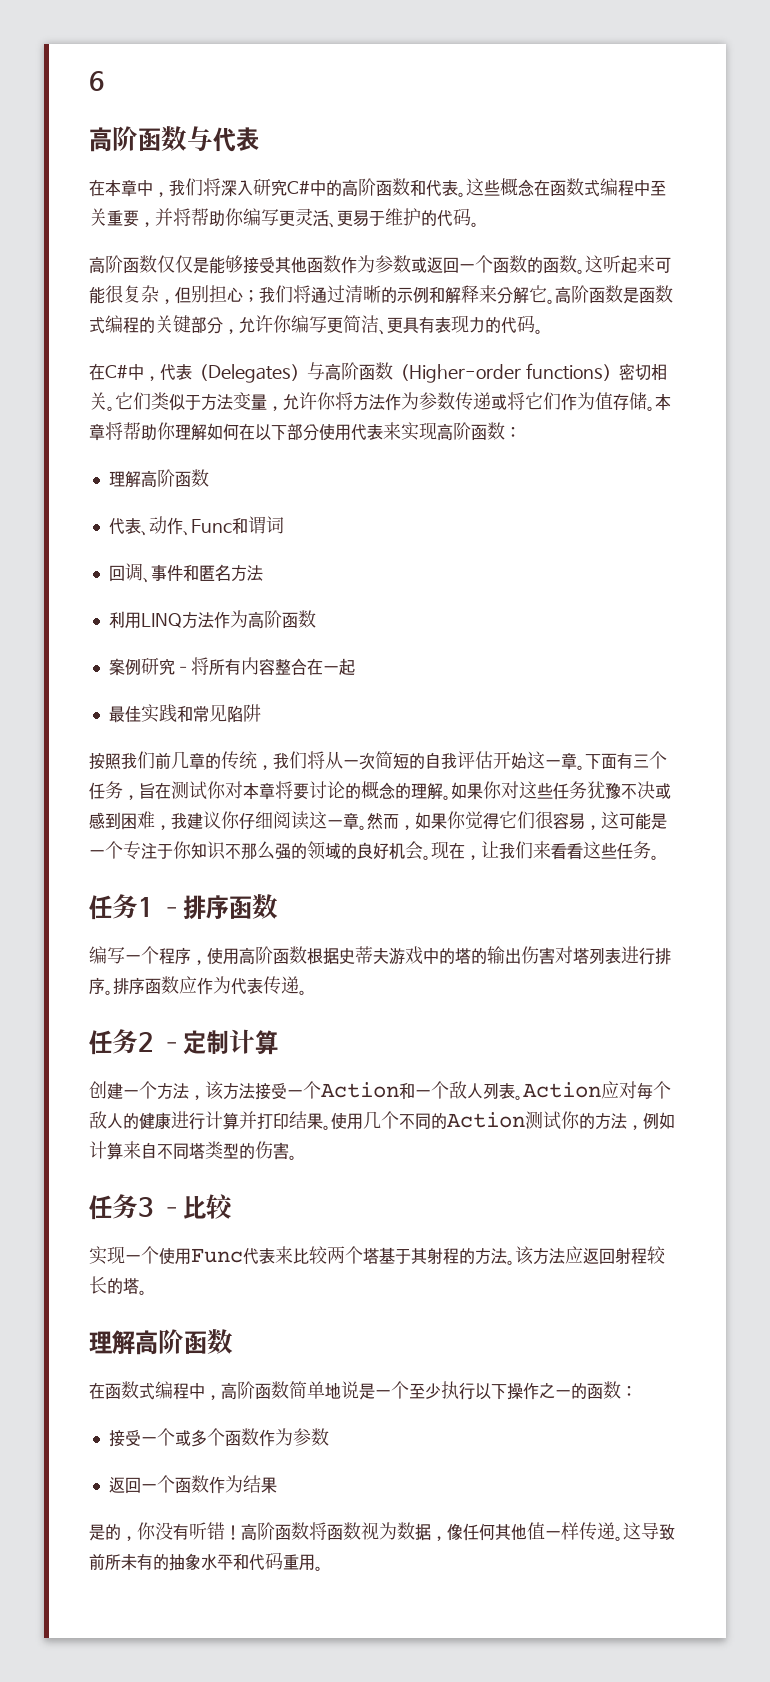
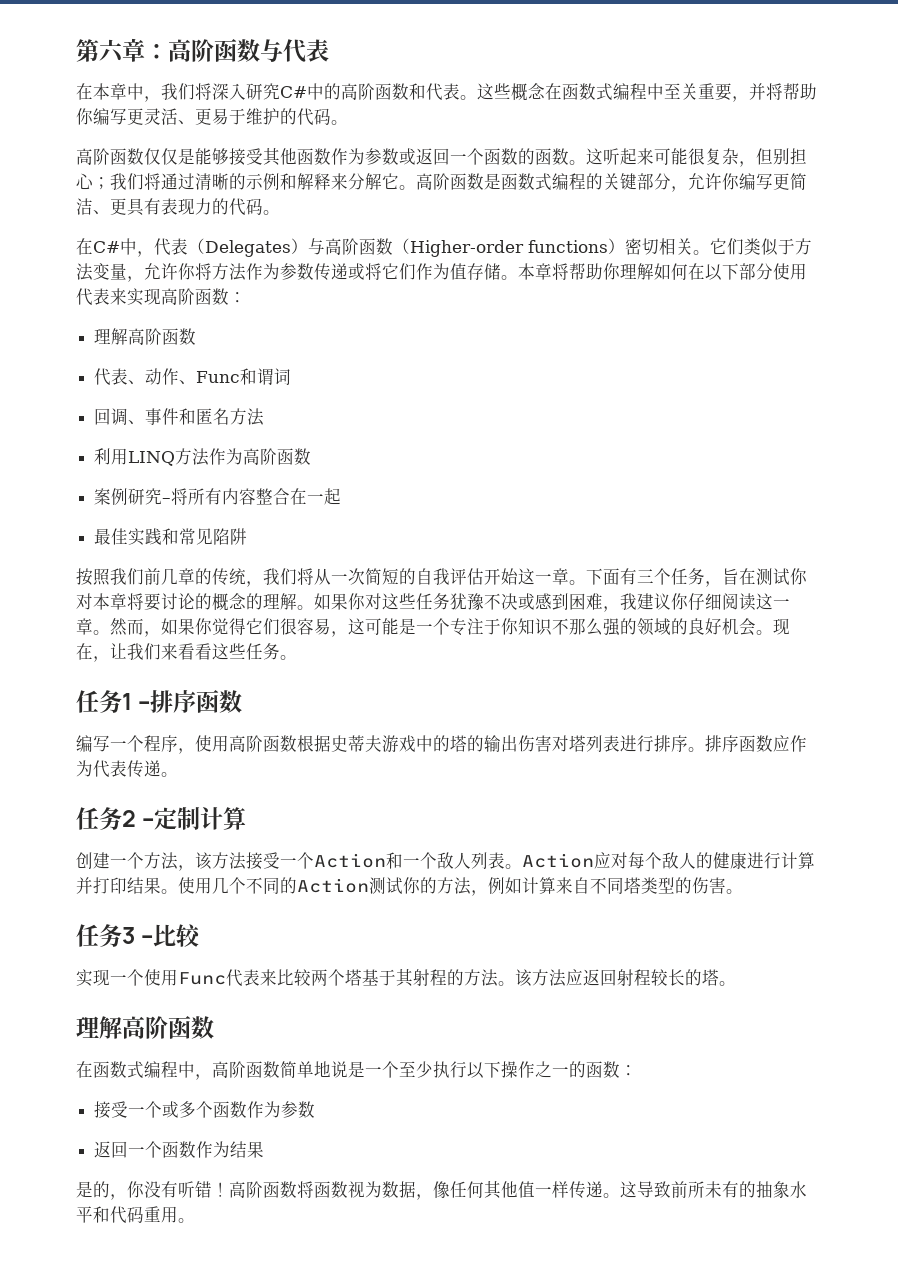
[89,71,104,91] 6 // -> [76,38,168,63] 第六章：

